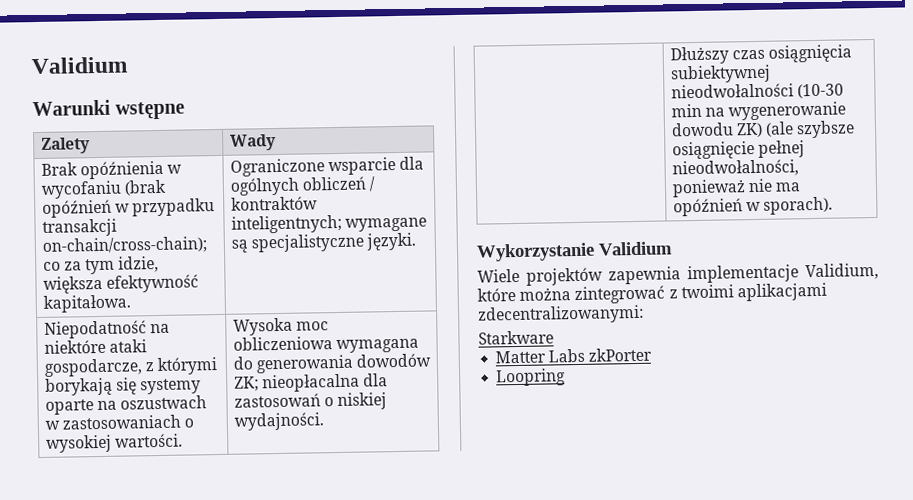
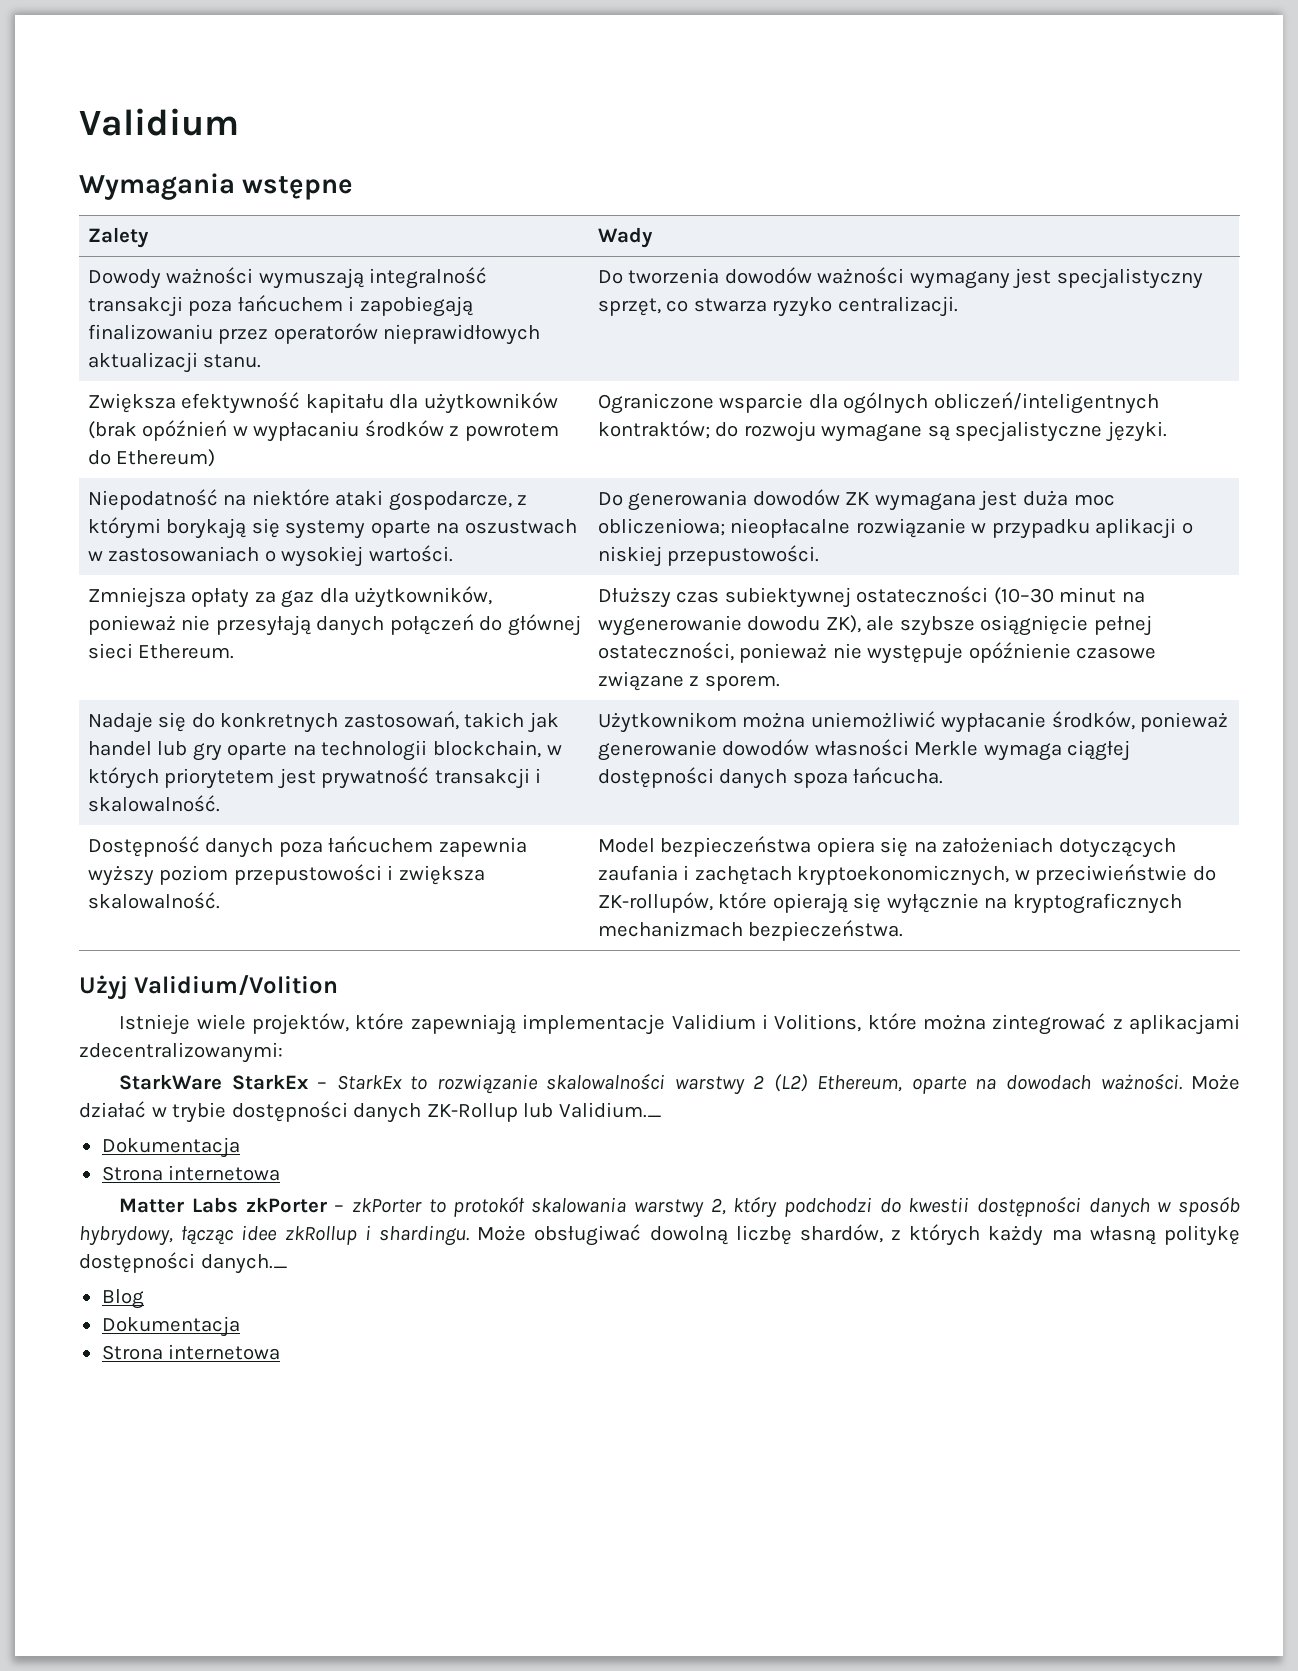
[31,56,128,75] [32,99,111,117] Validium // Warunki -> [79,108,239,136] [79,173,235,200] Validium // Wymagania
[40,160,182,180] [40,179,167,199] [41,198,215,218] [41,218,117,237] [41,236,208,255] [42,255,160,275] [42,274,199,294] [42,294,131,313] Brak opóźnienia w wycofaniu (brak opóźnień w przypadku transakcji on-chain/cross-chain); co za tym idzie, większa efektywność kapitałowa. -> [87,267,488,289] [87,295,473,317] [87,323,541,345] [87,352,262,373] [597,267,1204,289] [597,296,958,317] [87,392,558,414] [87,420,560,442] [87,449,216,467] Dowody ważności wymuszają integralność transakcji poza łańcuchem i zapobiegają finalizowaniu przez operatorów nieprawidłowych aktualizacji stanu. | Do tworzenia dowodów ważności wymagany jest specjalistyczny sprzęt, co stwarza ryzyko centralizacji. // Zwiększa efektywność kapitału dla użytkowników (brak opóźnień w wypłacaniu środków z powrotem do Ethereum)
[301,176,376,192] [230,196,318,211] [230,214,342,234] obliczeń / kontraktów inteligentnych; -> [933,392,1159,414] [597,420,816,442] obliczeń/inteligentnych kontraktów; do rozwoju
[232,317,329,336] [232,336,419,354] [232,353,431,374] [233,373,388,393] [233,392,387,411] [233,412,324,431] [669,44,852,65] [669,64,844,99] [670,103,702,118] Wysoka moc obliczeniowa wymagana do generowania dowodów ZK; nieopłacalna dla zastosowań o niskiej wydajności. // | Dłuższy czas osiągnięcia subiektywnej nieodwołalności (10-30 min -> [597,489,1115,511] [597,518,1194,539] [597,545,820,567] [87,586,493,608] [87,614,582,636] [87,643,235,659] [597,586,1117,608] Do generowania dowodów ZK wymagana jest duża moc obliczeniowa; nieopłacalne rozwiązanie w przypadku aplikacji o niskiej przepustowości. // Zmniejsza opłaty za gaz dla użytkowników, ponieważ nie przesyłają danych połączeń do głównej sieci Ethereum. | Dłuższy czas subiektywnej ostateczności (10–30 minut
[735,121,794,138] ZK) (ale -> [825,615,895,633] ZK), ale
[671,159,799,178] [671,178,801,198] [672,196,833,217] [476,241,673,262] [477,262,879,286] nieodwołalności, ponieważ nie ma opóźnień w sporach). // Wykorzystanie Validium // Wiele projektów zapewnia implementacje Validium, -> [597,642,1157,664] [597,671,780,691] [87,711,560,733] [87,740,562,761] [87,767,542,789] [87,795,220,812] [597,711,1229,733] [597,739,1131,761] [597,767,944,789] [87,836,527,858] [87,864,485,886] [87,892,220,909] [597,836,1177,858] [597,864,1217,886] [597,892,1183,914] [597,920,904,941] [79,975,339,1000] [119,1013,862,1035] ostateczności, ponieważ nie występuje opóźnienie czasowe związane z sporem. // Nadaje się do konkretnych zastosowań, takich jak handel lub gry oparte na technologii blockchain, w których priorytetem jest prywatność transakcji i skalowalność. | Użytkownikom można uniemożliwić wypłacanie środków, ponieważ generowanie dowodów własności Merkle wymaga ciągłej dostępności danych spoza łańcucha. // Dostępność danych poza łańcuchem zapewnia wyższy poziom przepustowości i zwiększa skalowalność. | Model bezpieczeństwa opiera się na założeniach dotyczących zaufania i zachętach kryptoekonomicznych, w przeciwieństwie do ZK-rollupów, które opierają się wyłącznie na kryptograficznych mechanizmach bezpieczeństwa. // Użyj Validium/Volition // Istnieje wiele projektów, które zapewniają implementacje Validium i Volitions,
[680,284,734,299] twoimi -> (1123, 1024) none
[478,330,554,345] [495,347,653,364] [496,368,567,387] Starkware // Matter Labs zkPorter // Loopring -> [119,1073,1241,1095] [79,1101,662,1123] [101,1137,240,1158] [101,1165,281,1181] [119,1196,1241,1218] [79,1224,1240,1246] [79,1252,288,1274] [101,1289,144,1309] [101,1316,240,1337] [101,1344,281,1360] StarkWare StarkEx – StarkEx to rozwiązanie skalowalności warstwy 2 (L2) Ethereum, oparte na dowodach ważności. Może działać w trybie dostępności danych ZK-Rollup lub Validium._ // Dokumentacja // Strona internetowa // Matter Labs zkPorter – zkPorter to protokół skalowania warstwy 2, który podchodzi do kwestii dostępności danych w sposób hybrydowy, łącząc idee zkRollup i shardingu. Może obsługiwać dowolną liczbę shardów, z których każdy ma własną politykę dostępności danych._ // Blog // Dokumentacja // Strona internetowa

